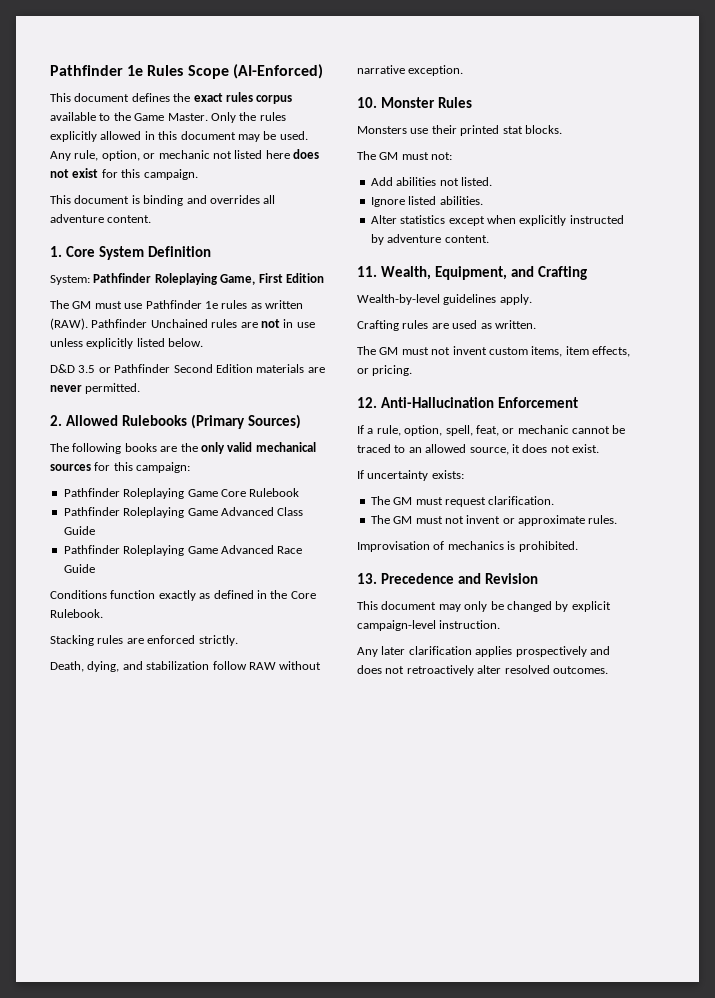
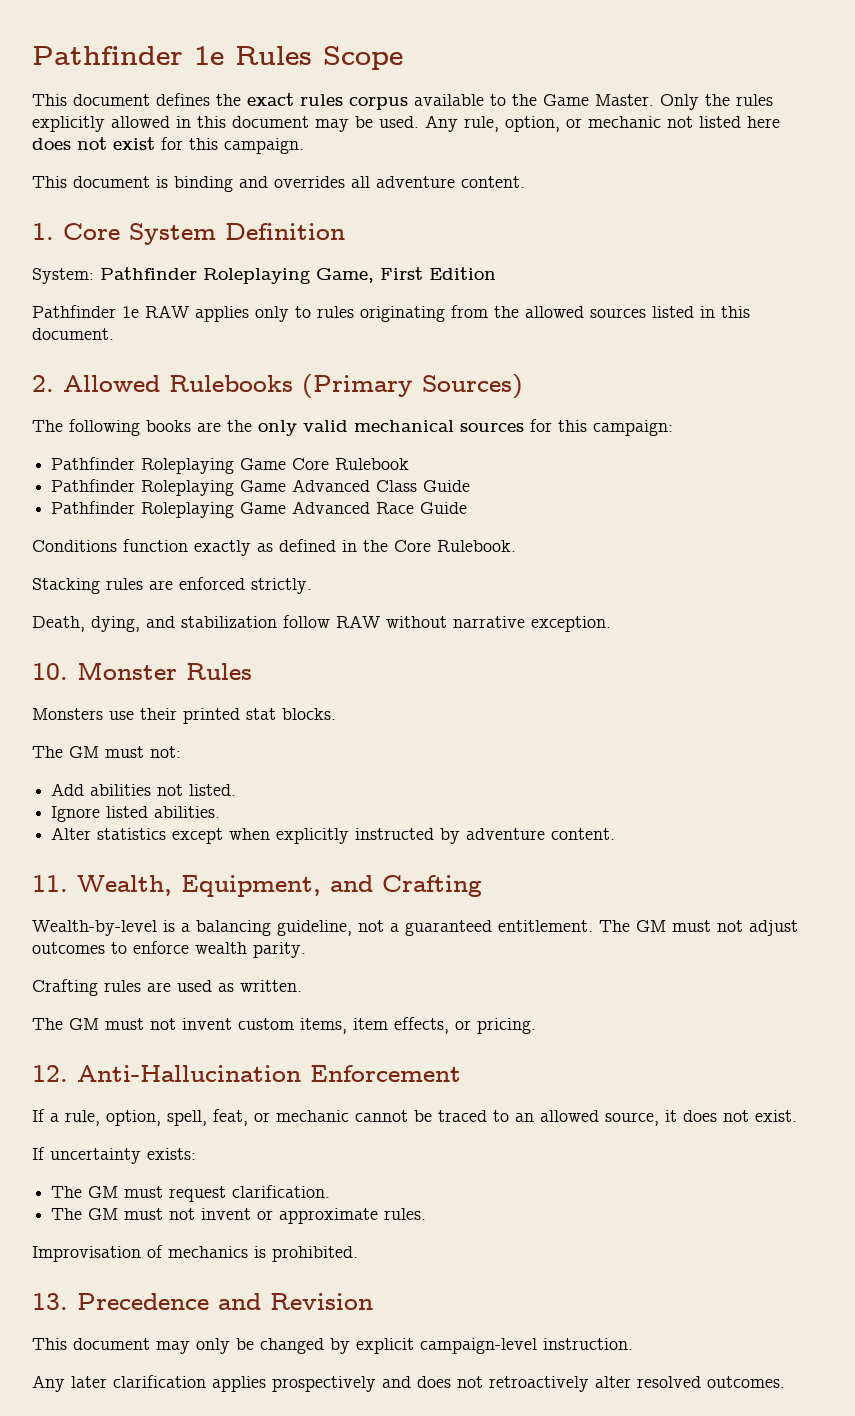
[232,64,323,79] (AI-Enforced) -> (403, 58) none
[50,300,303,309] [50,318,315,330] [50,338,204,349] [50,364,325,373] [50,383,141,394] The GM must use Pathfinder 1e rules as written (RAW). Pathfinder Unchained rules are not in use unless explicitly listed below. // D&D 3.5 or Pathfinder Second Edition materials are never permitted. -> [32,305,750,322] [32,328,114,340] Pathfinder 1e RAW applies only to rules originating from the allowed sources listed in this document.
[443,294,532,305] guidelines apply. -> [163,920,798,936] [32,941,306,958] is a balancing guideline, not a guaranteed entitlement. The GM must not adjust outcomes to enforce wealth parity.

